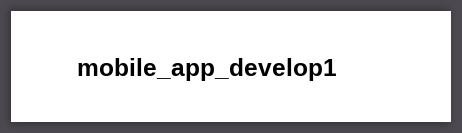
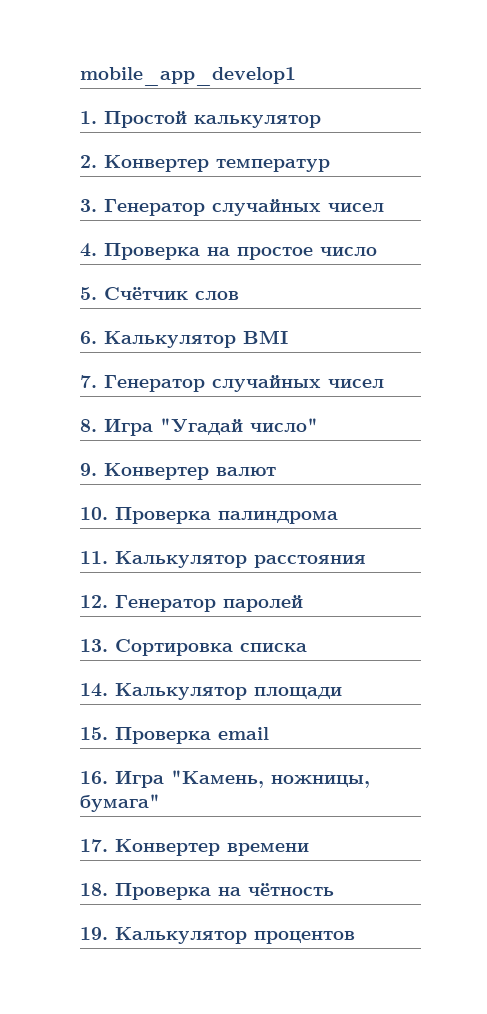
(337, 69) none -> [80,111,321,128] [80,155,330,172] [80,199,384,216] [80,243,377,260] [80,287,239,300] [80,330,288,348] [80,375,384,392] [80,418,318,436] [80,463,276,480] [80,507,338,524] [80,551,366,568] [80,595,303,612] [80,639,307,656] [80,683,342,700] [80,727,269,744] [80,770,370,788] [80,794,160,812] [80,839,309,856] [80,883,334,900] [80,927,355,944] // 1. Простой калькулятор // 2. Конвертер температур // 3. Генератор случайных чисел // 4. Проверка на простое число // 5. Счётчик слов // 6. Калькулятор BMI // 7. Генератор случайных чисел // 8. Игра "Угадай число" // 9. Конвертер валют // 10. Проверка палиндрома // 11. Калькулятор расстояния // 12. Генератор паролей // 13. Сортировка списка // 14. Калькулятор площади // 15. Проверка email // 16. Игра "Камень, ножницы, бумага" // 17. Конвертер времени // 18. Проверка на чётность // 19. Калькулятор процентов

